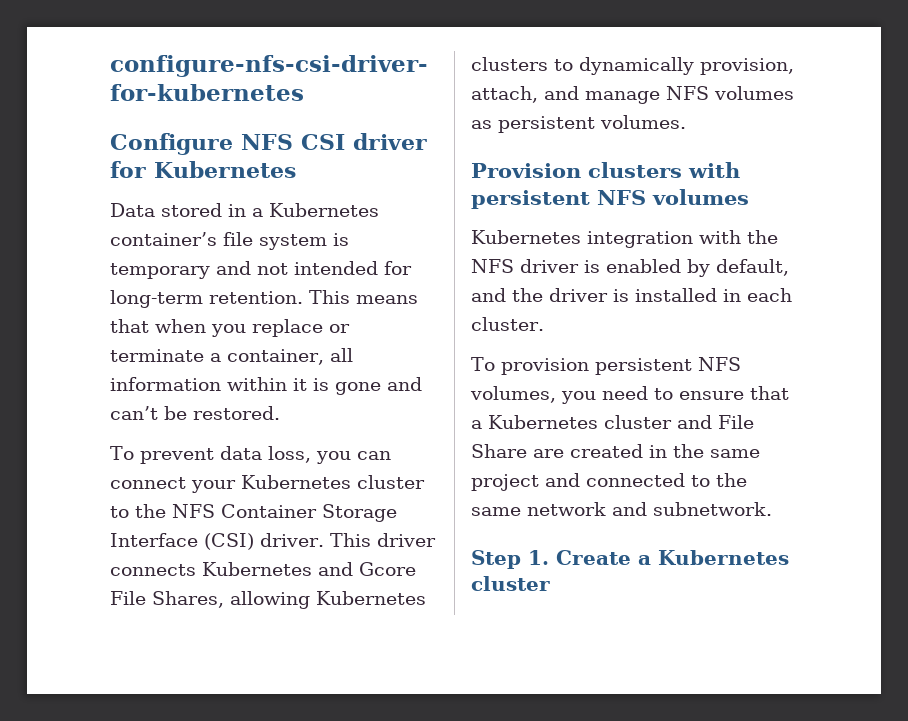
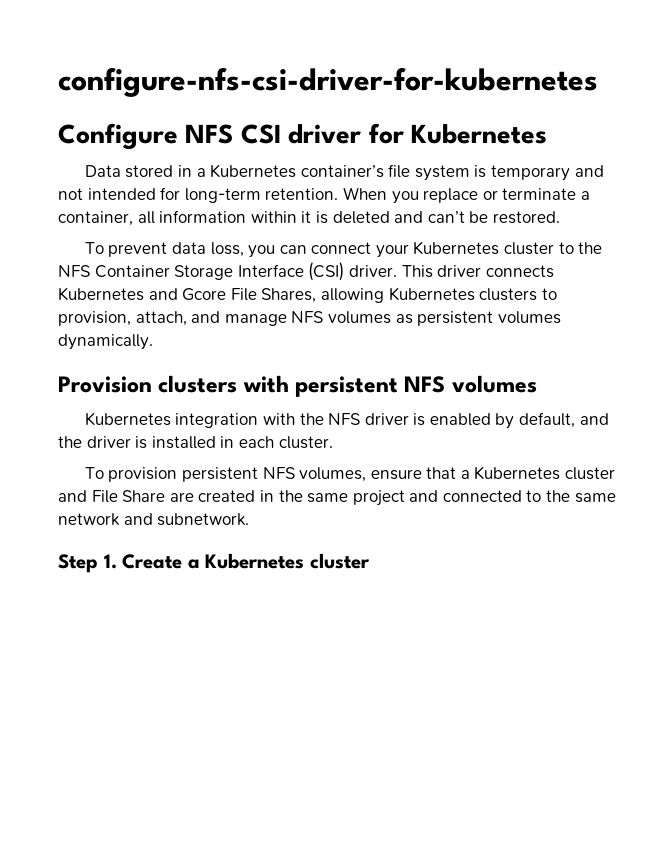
[309,290,418,304] [110,319,206,333] This means that when -> [342,187,387,200] When
[335,382,381,395] gone -> [332,211,390,224] deleted
[579,57,694,75] dynamically -> (557, 294) none
[600,115,686,129] volumes. -> [497,311,561,324] [58,334,153,350] volumes dynamically.
[561,386,673,404] you need to -> (367, 474) none

